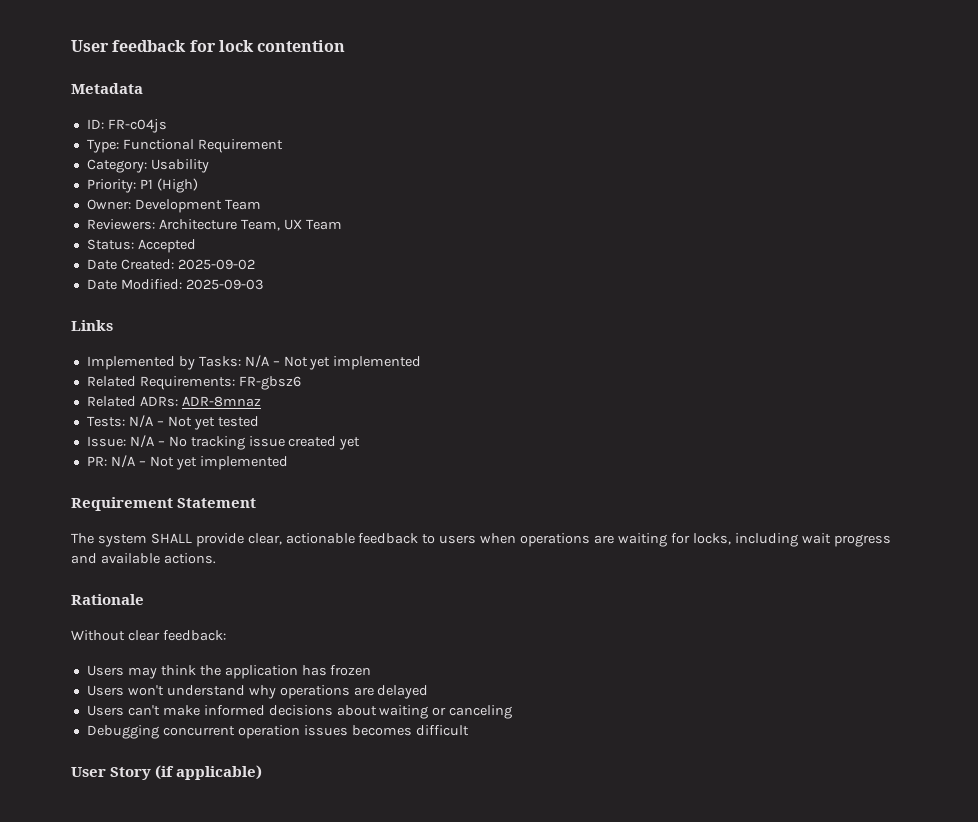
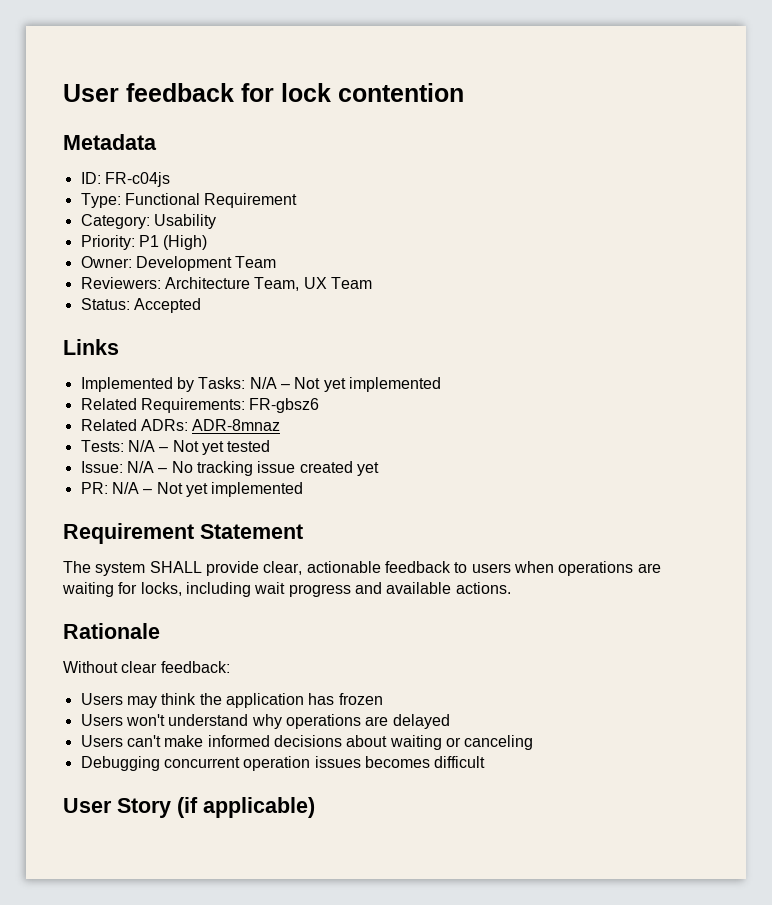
[86,259,255,270] [86,279,264,290] // Date Created: 2025-09-02 // Date Modified: 2025-09-03 -> (201, 305) none

